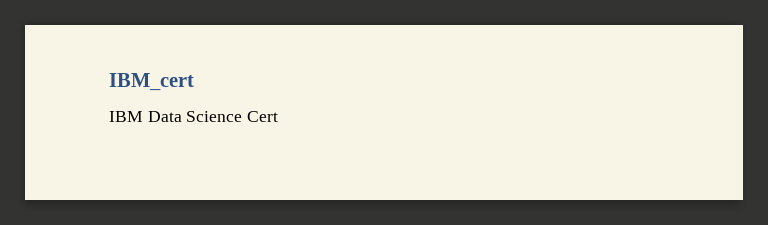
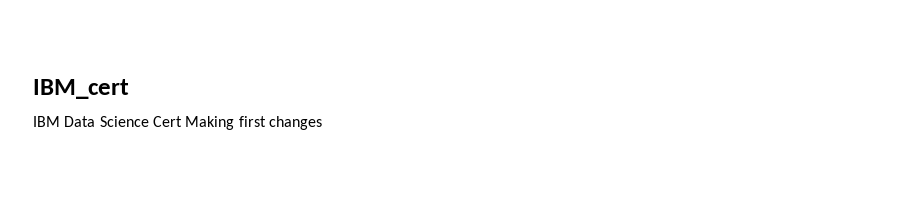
(279, 116) none -> [185,116,322,130] Making first changes

